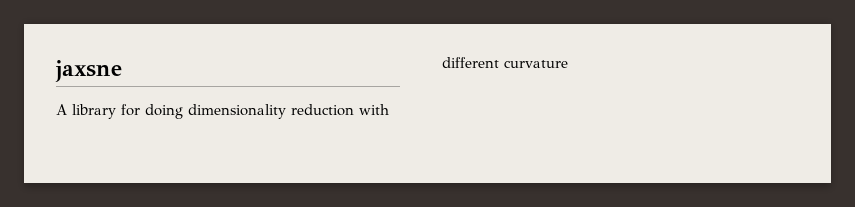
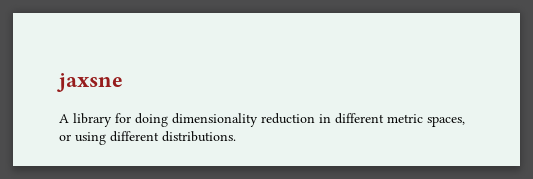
[359,104,389,115] [442,57,568,68] with different curvature -> [319,113,465,127] [59,131,236,145] in different metric spaces, or using different distributions.

